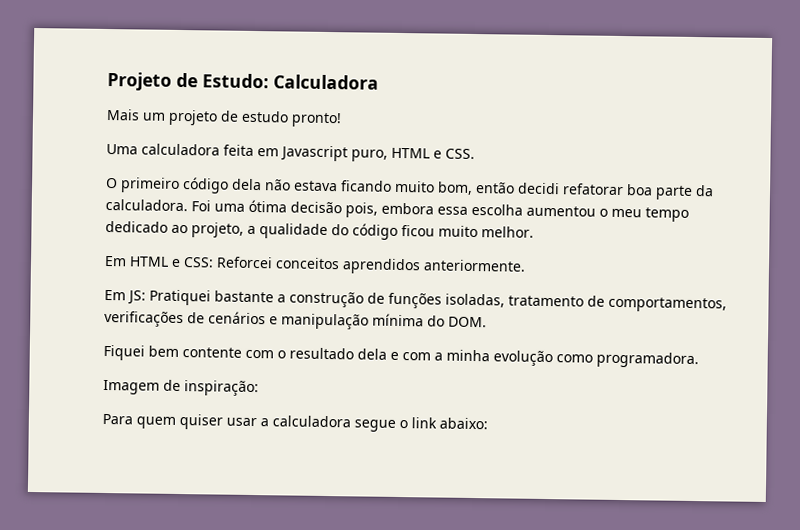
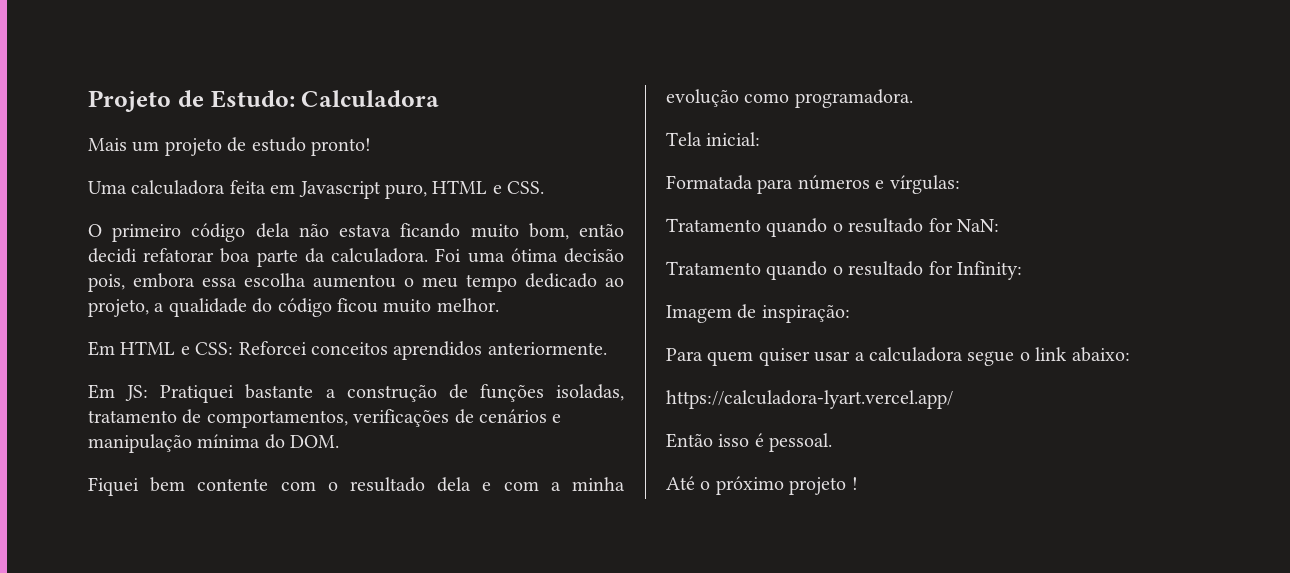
(699, 360) none -> [666,132,761,146] [666,175,960,194] [666,218,999,237] [666,261,1022,280] // Tela inicial: // Formatada para números e vírgulas: // Tratamento quando o resultado for NaN: // Tratamento quando o resultado for Infinity:
(488, 423) none -> [666,390,953,409] [666,433,833,452] [666,476,858,495] // https://calculadora-lyart.vercel.app/ // Então isso é pessoal. // Até o próximo projeto !

